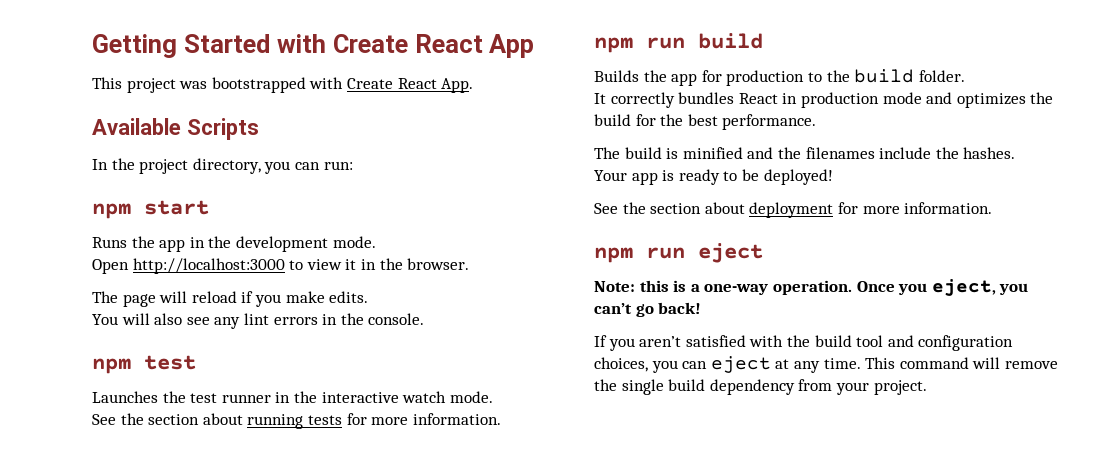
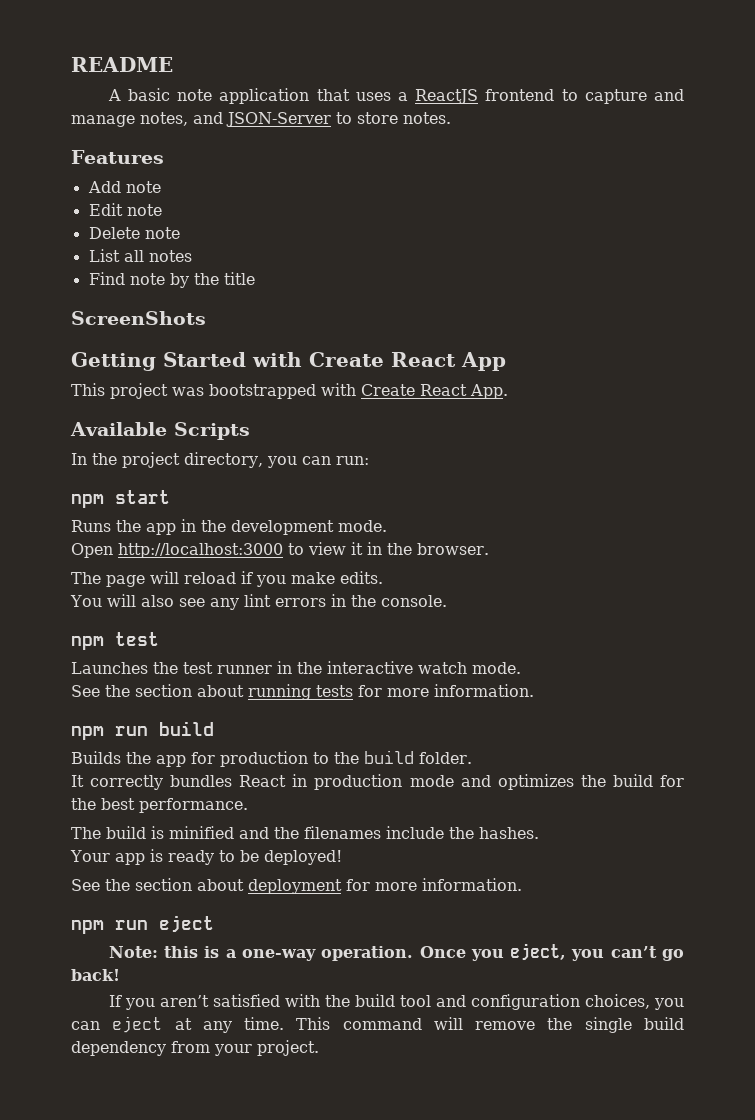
(92, 46) none -> [71,57,173,72] [107,88,684,104] [71,112,451,127] [71,150,164,164] [87,181,161,193] [88,203,162,216] [88,227,180,239] [88,249,192,262] [88,272,255,288] [71,311,206,325] README // A basic note application that uses a ReactJS frontend to capture and manage notes, and JSON-Server to store notes. // Features // Add note // Edit note // Delete note // List all notes // Find note by the title // ScreenShots //

